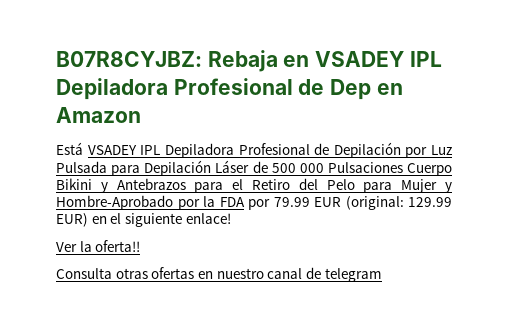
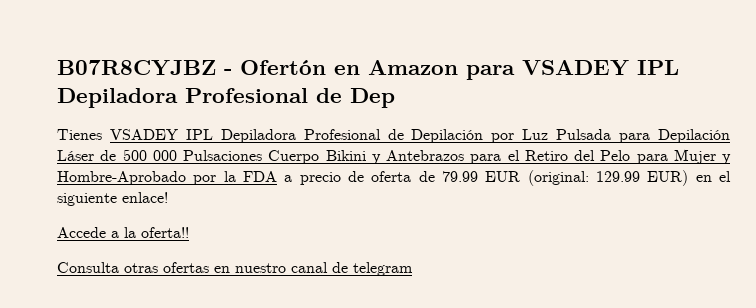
[56,50,310,72] B07R8CYJBZ: Rebaja en -> [57,60,515,80] B07R8CYJBZ - Ofertón en Amazon para
[376,83,403,95] [56,107,141,123] [56,142,83,155] en Amazon // Está -> [57,129,102,140] // Tienes
[248,199,270,210] por -> [284,171,435,185] a precio de oferta de
[56,242,77,252] Ver -> [57,227,119,238] Accede a

